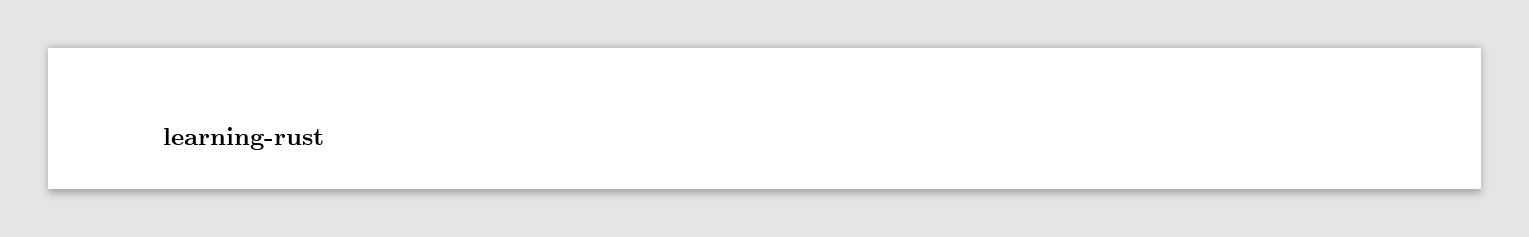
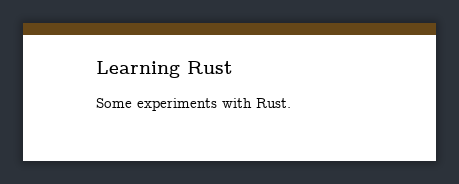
[163,127,324,150] learning-rust -> [96,61,233,78] [96,98,291,111] Learning Rust // Some experiments with Rust.

